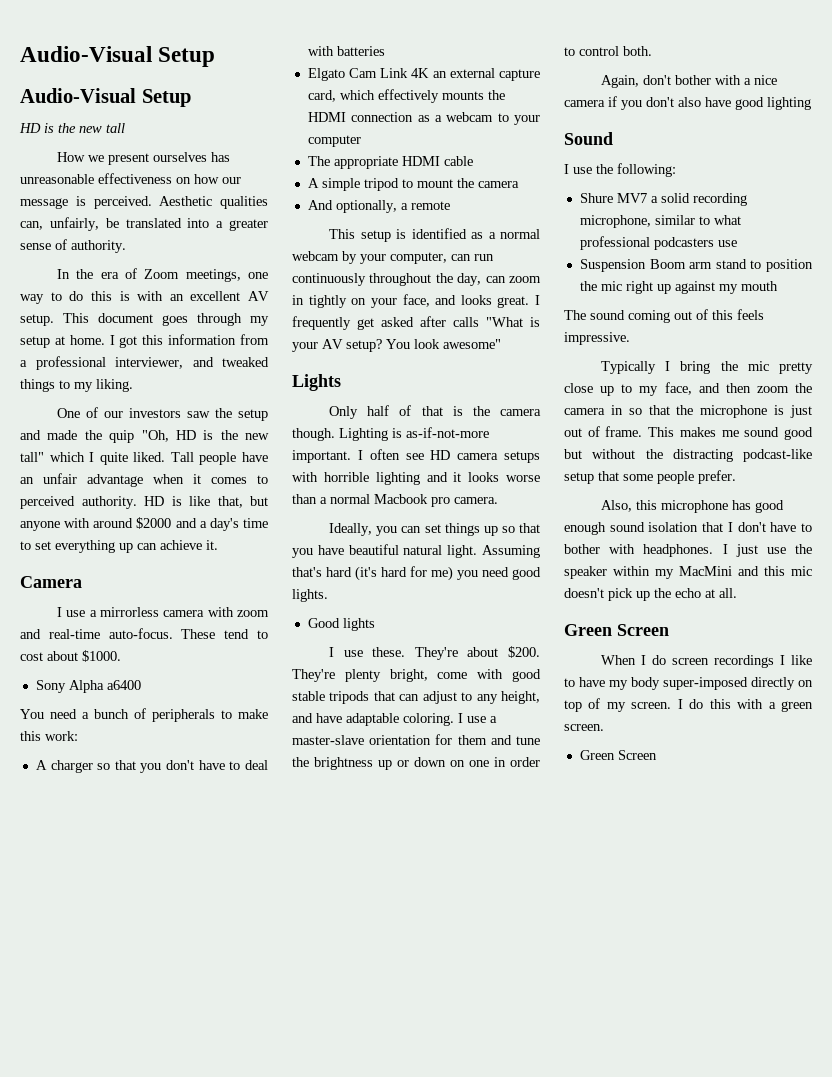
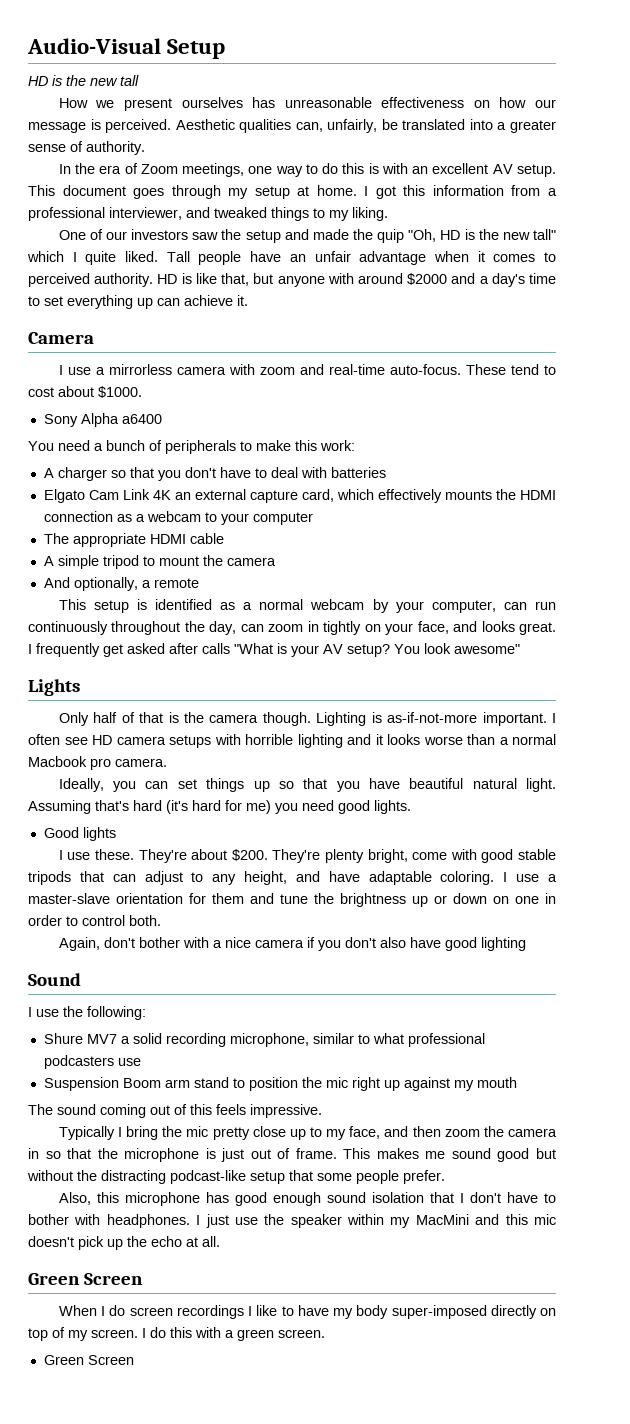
[20,46,216,67] [20,88,191,107] Audio-Visual Setup // Audio-Visual Setup -> [27,38,226,59] Audio-Visual Setup

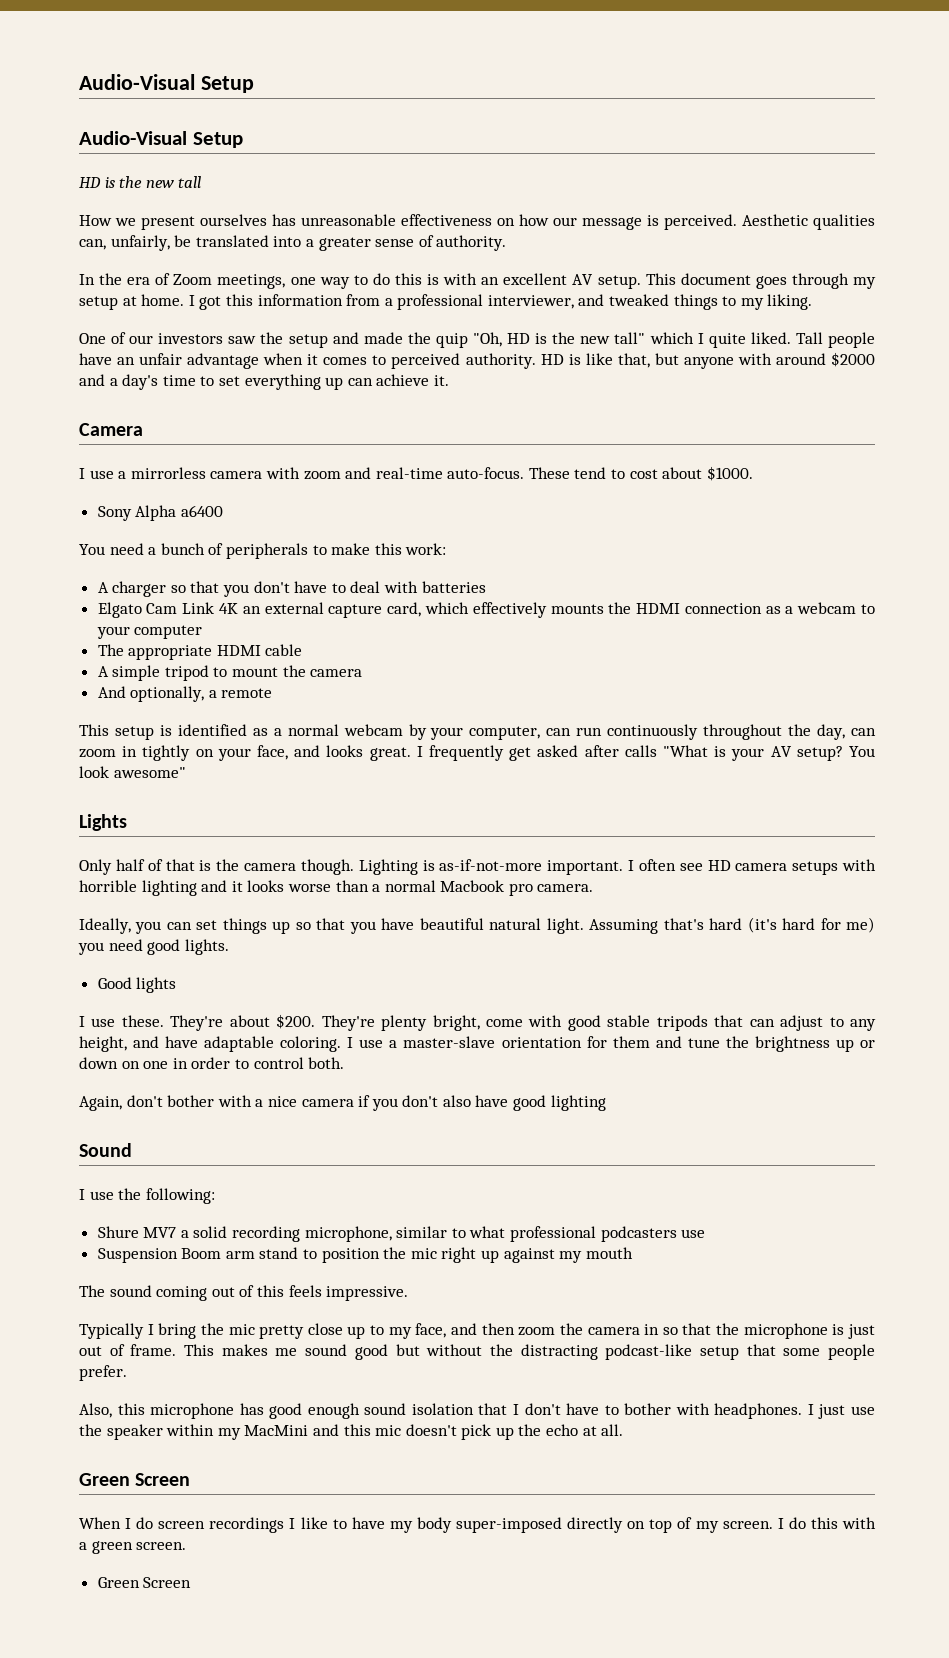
[27,38,226,59] Audio-Visual Setup -> [79,74,254,93] [79,131,243,148] Audio-Visual Setup // Audio-Visual Setup

